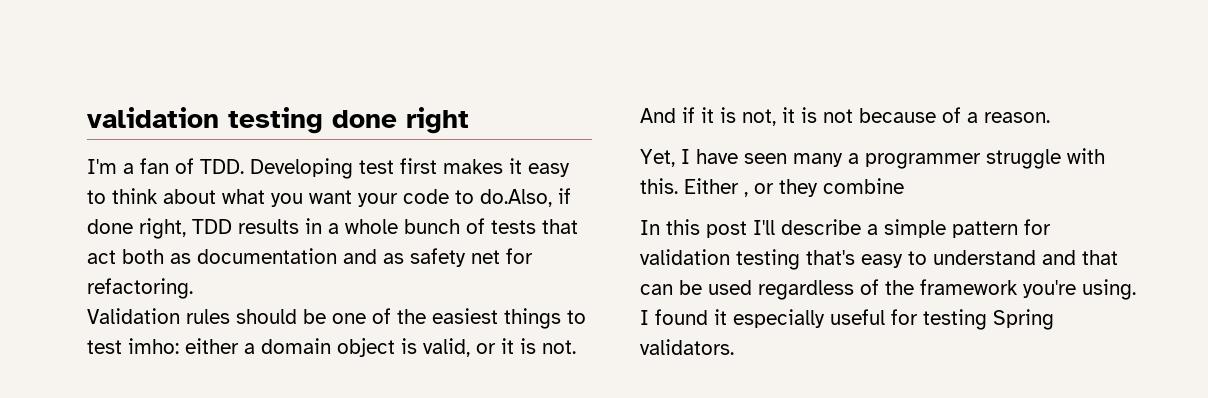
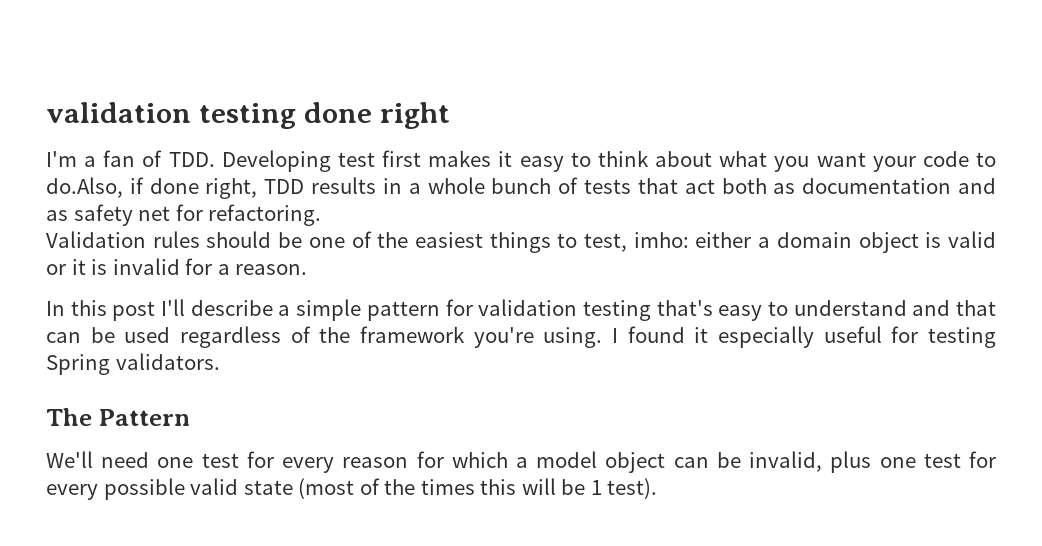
[87,340,122,354] test -> [584,233,628,252] test,
[423,338,470,357] valid, -> [948,231,997,248] valid
[542,340,576,354] [640,107,1050,126] [640,148,1105,169] [640,178,904,197] not. And if it is not, it is not because of a reason. // Yet, I have seen many a programmer struggle with this. Either , or they combine -> [112,258,308,275] invalid for a reason.
(734, 347) none -> [46,408,190,426] [46,451,996,473] [46,478,658,500] // The Pattern // We'll need one test for every reason for which a model object can be invalid, plus one test for every possible valid state (most of the times this will be 1 test).

